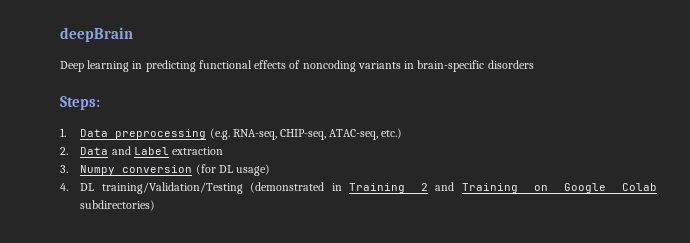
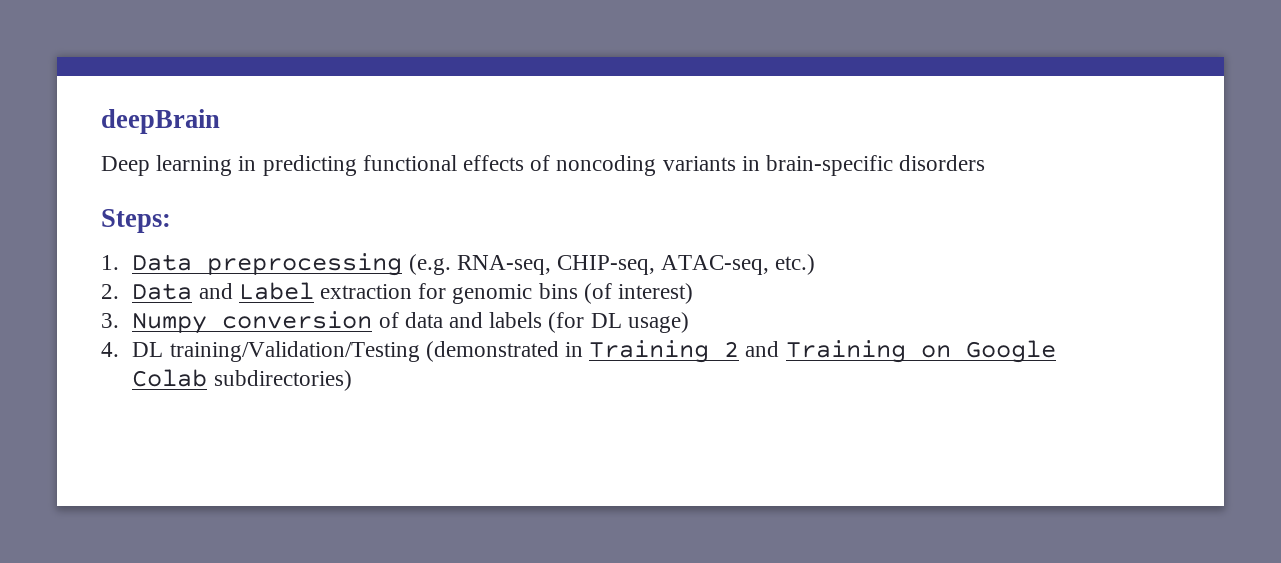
(223, 151) none -> [418,283,693,304] for genomic bins (of interest)
(193, 169) none -> [378,312,543,328] of data and labels

